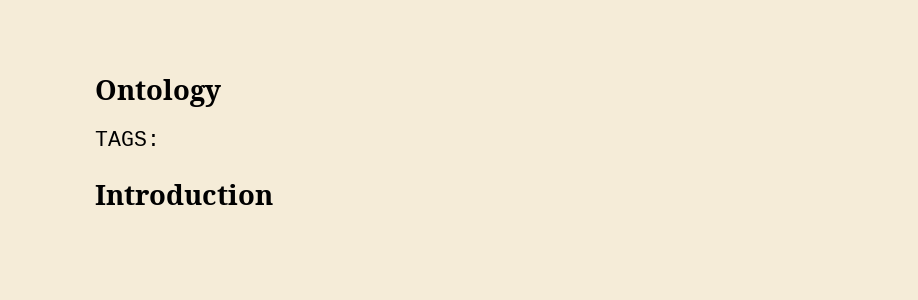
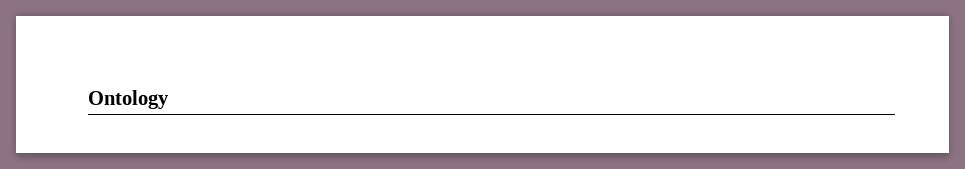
[95,131,160,146] [95,184,273,205] // TAGS: // Introduction -> (169, 99) none

